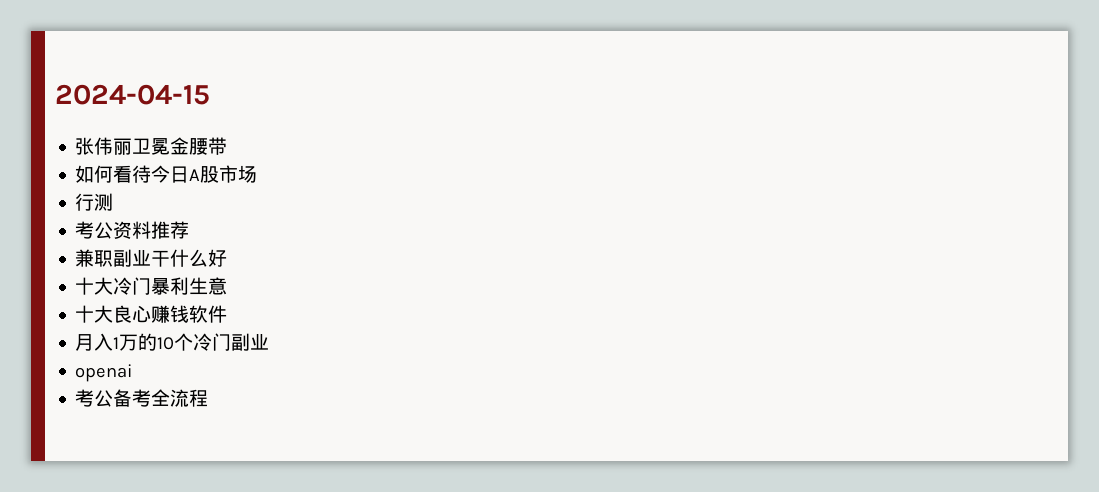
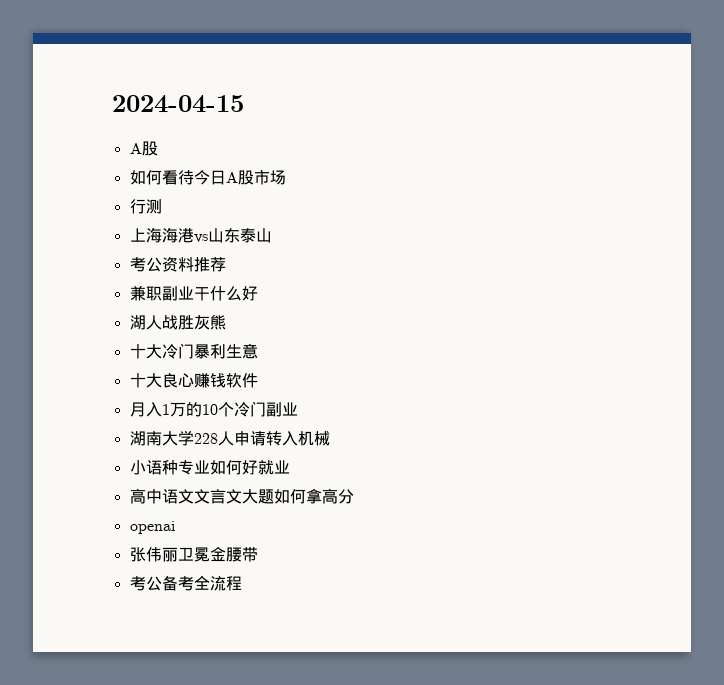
[75,137,228,155] 张伟丽卫冕金腰带 -> [129,141,158,156] A股
(114, 202) none -> [129,228,272,243] // 上海海港vs山东泰山
(228, 258) none -> [129,314,226,330] // 湖人战胜灰熊
[75,364,134,382] openai -> [129,430,330,446] [129,460,290,475] [129,488,354,504] [129,521,175,534] [129,547,258,562] 湖南大学228人申请转入机械 // 小语种专业如何好就业 // 高中语文文言文大题如何拿高分 // openai // 张伟丽卫冕金腰带

